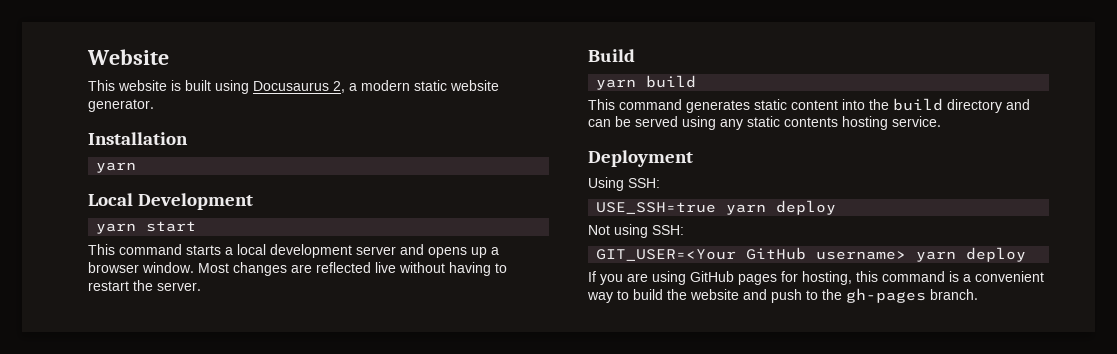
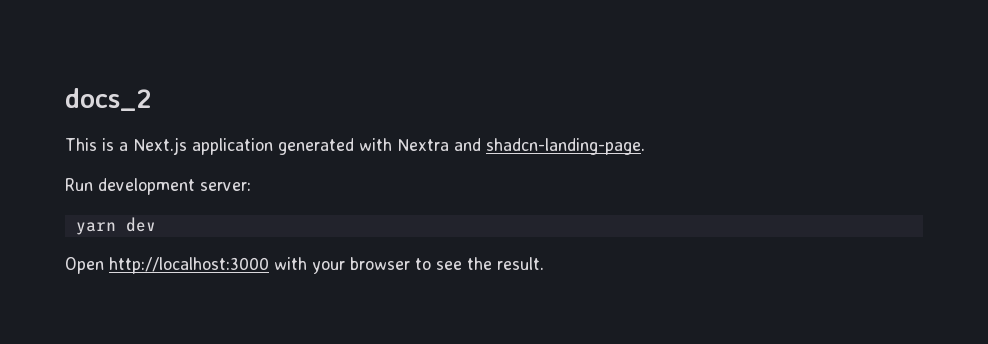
[87,49,169,65] [88,80,499,94] [88,99,154,112] [88,132,188,145] [96,162,137,173] [88,193,254,210] [96,221,197,234] [88,244,499,258] [88,262,507,276] [88,280,201,291] [588,49,635,62] [596,75,697,90] [588,98,1030,113] [588,116,941,130] [588,150,693,167] [588,177,660,191] [596,200,837,215] [588,224,684,238] [596,247,1027,262] [588,271,1044,285] [587,288,978,303] Website // This website is built using Docusaurus 2, a modern static website generator. // Installation // yarn // Local Development // yarn start // This command starts a local development server and opens up a browser window. Most changes are reflected live without having to restart the server. // Build // yarn build // This command generates static content into the build directory and can be served using any static contents hosting service. // Deployment // Using SSH: // USE_SSH=true yarn deploy // Not using SSH: // GIT_USER=<Your GitHub username> yarn deploy // If you are using GitHub pages for hosting, this command is a convenient way to build the website and push to the gh-pages branch. -> [65,88,152,111] [65,137,645,155] [65,178,251,195] [75,217,156,235] [65,257,544,274] docs_2 // This is a Next.js application generated with Nextra and shadcn-landing-page. // Run development server: // yarn dev // Open http://localhost:3000 with your browser to see the result.

